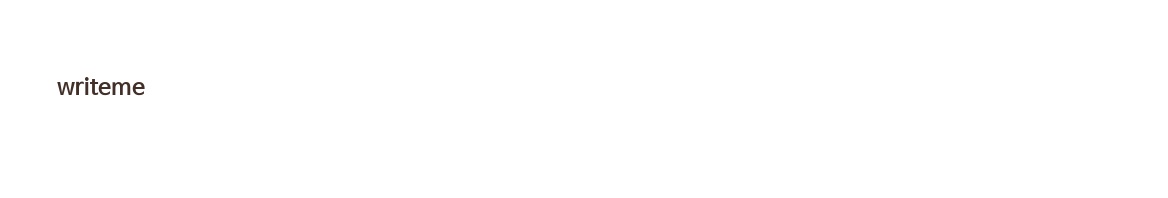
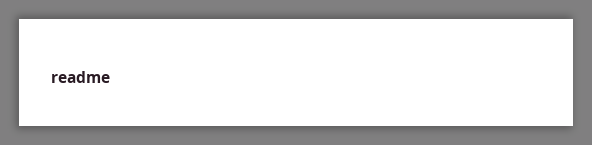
[57,77,145,96] writeme -> [51,71,110,83] readme

